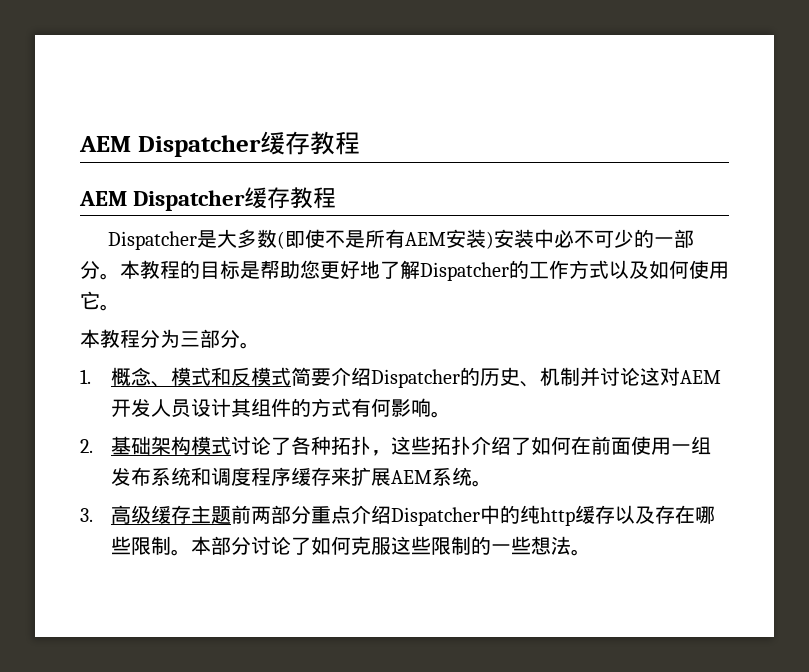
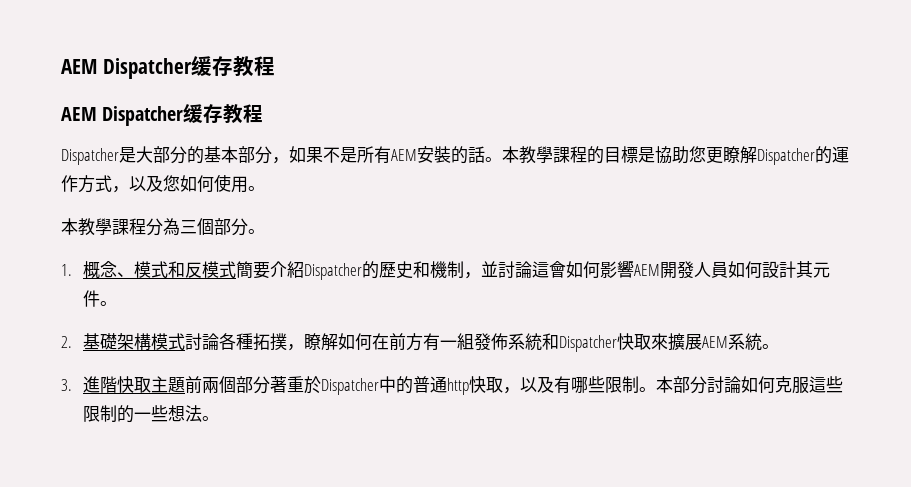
[236,229,694,249] [80,260,649,281] 多数(即使不是所有AEM安装)安装中必不可少的一部分。本教程的目标是帮助您更好地了解Dispatcher的工作方式以及 -> [153,146,849,165] [61,175,180,193] 部分的基本部分，如果不是所有AEM安裝的話。本教學課程的目標是協助您更瞭解Dispatcher的運作方式，以及您
[80,291,100,310] 它 -> (248, 184) none
[120,329,200,348] 程分为三 -> [95,218,214,236] 學課程分為三個
[290,367,721,388] [110,398,451,418] [80,436,711,456] [110,467,371,486] 简要介绍Dispatcher的历史、机制并讨论这对AEM开发人员设计其组件的方式有何影响。 // 2.基础架构模式讨论了各种拓扑，这些拓扑介绍了如何在前面使用一组发布系统和调度程序缓存来扩 -> [236,261,831,280] [83,290,118,307] [61,333,686,352] 簡要介紹Dispatcher的歷史和機制，並討論這會如何影響AEM開發人員如何設計其元件。 // 2.基礎架構模式討論各種拓撲，瞭解如何在前方有一組發佈系統和Dispatcher快取來擴
[451,467,472,486] 统 -> [745,333,763,351] 統
[110,505,695,526] 高级缓存主题前两部分重点介绍Dispatcher中的纯http缓存以及存在 -> [83,376,572,395] 進階快取主題前兩個部分著重於Dispatcher中的普通http快取，以及有
[250,536,311,555] 讨论了 -> [707,376,742,393] 討論
[390,536,411,555] 这 -> [809,376,827,393] 這

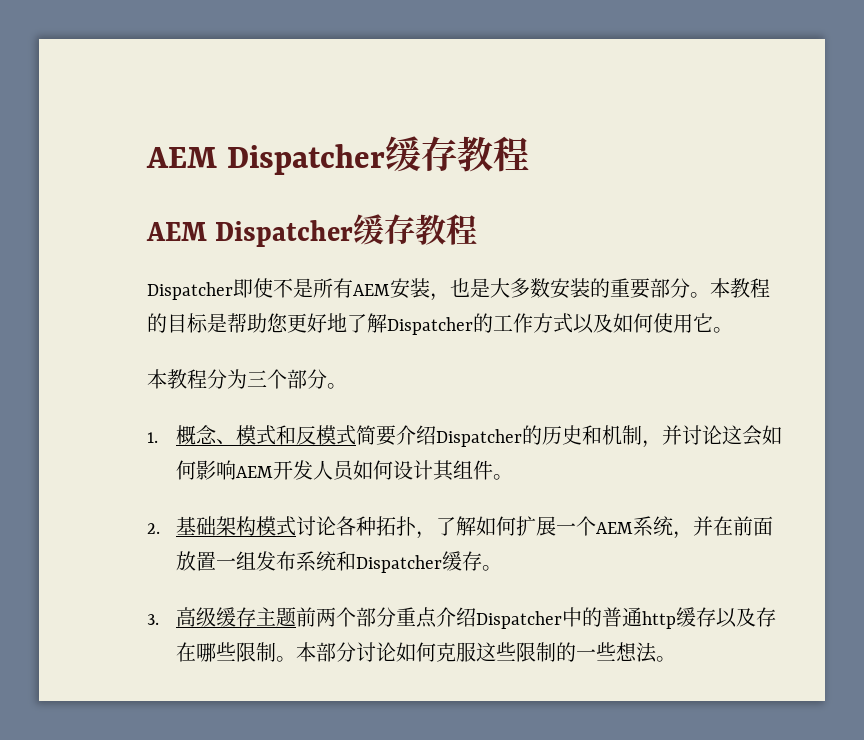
[119,146,849,165] [61,175,180,193] 是大部分的基本部分，如果不是所有AEM安裝的話。本教學課程的目標是協助您更瞭解Dispatcher的運作方式，以及您 -> [233,278,770,301] [147,313,613,335] 即使不是所有AEM安装，也是大多数安装的重要部分。本教程的目标是帮助您更好地了解Dispatcher的工作方式以及
(248, 184) none -> [693,313,713,332] 它
[95,218,214,236] 學課程分為三個 -> [187,369,287,389] 程分为三个
[236,261,831,280] [83,290,118,307] [61,333,780,352] [61,376,322,394] 簡要介紹Dispatcher的歷史和機制，並討論這會如何影響AEM開發人員如何設計其元件。 // 2.基礎架構模式討論各種拓撲，瞭解如何在前方有一組發佈系統和Dispatcher快取來擴展AEM系統。 // 3.進階快取主題前兩個部分著重於 -> [355,425,782,448] [175,460,513,481] [147,516,773,539] [175,551,502,573] [147,607,476,628] 简要介绍Dispatcher的历史和机制，并讨论这会如何影响AEM开发人员如何设计其组件。 // 2.基础架构模式讨论各种拓扑，了解如何扩展一个AEM系统，并在前面放置一组发布系统和Dispatcher缓存。 // 3.高级缓存主题前两个部分重点介绍
[469,376,572,394] 快取，以及有 -> [675,607,776,628] [175,642,196,662] 缓存以及存在
[707,376,742,393] 討論 -> [355,642,396,662] 讨论
[809,376,827,393] 這 -> [475,642,496,662] 这

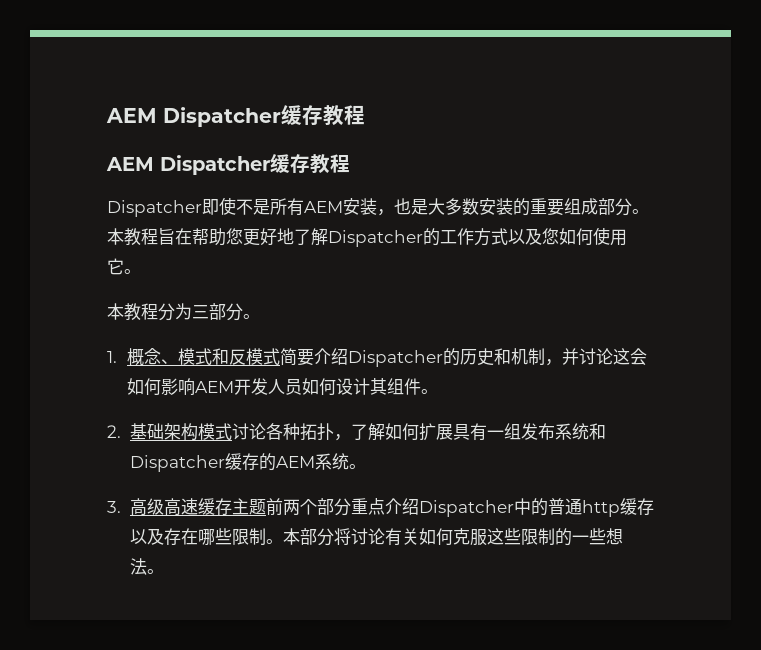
(650, 288) none -> [564,198,598,215] 组成
[147,313,227,333] 的目标是 -> [158,228,192,245] 旨在
(613, 323) none -> [542,228,559,245] 您
[267,369,287,389] 个 -> (209, 312) none
[555,516,773,539] [175,551,216,571] 一个AEM系统，并在前面放置 -> [452,423,487,441] 具有
(482, 561) none -> [258,453,349,471] 的AEM系统
(216, 617) none -> [163,498,198,516] 高速
[355,642,396,662] 讨论 -> [333,528,419,546] 将讨论有关

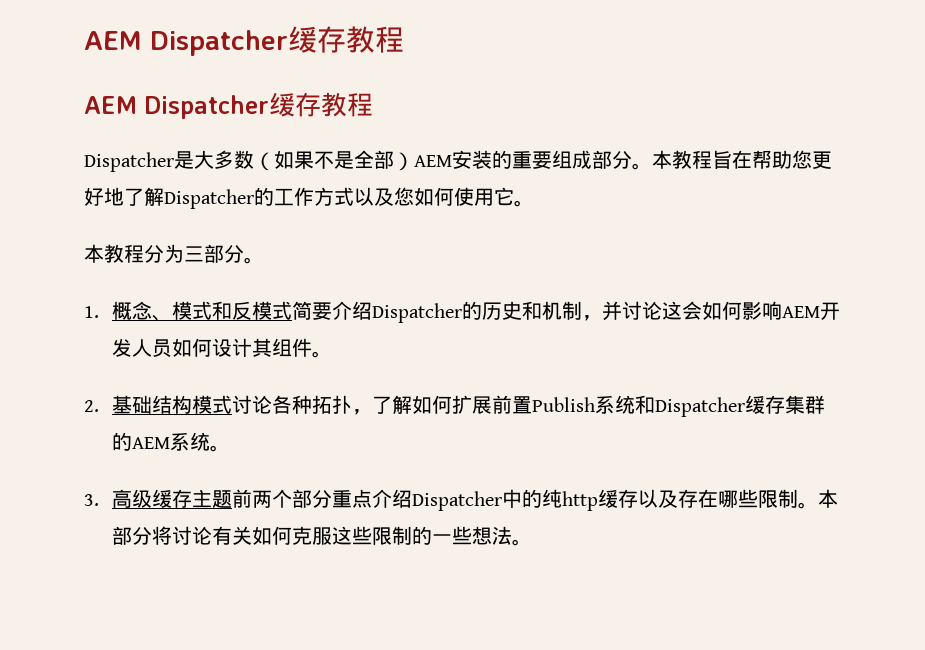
[202,197,479,216] 即使不是所有AEM安装，也是大多数 -> [174,150,452,171] 是大多数（如果不是全部）AEM
[163,423,181,440] 架 -> [151,395,172,414] 结
[452,423,555,441] 具有一组发布 -> [491,395,595,414] 前置Publish
(259, 461) none -> [784,395,825,414] 集群
[163,498,198,516] 高速 -> (152, 498) none
[547,498,582,515] 普通 -> [541,489,562,508] 纯

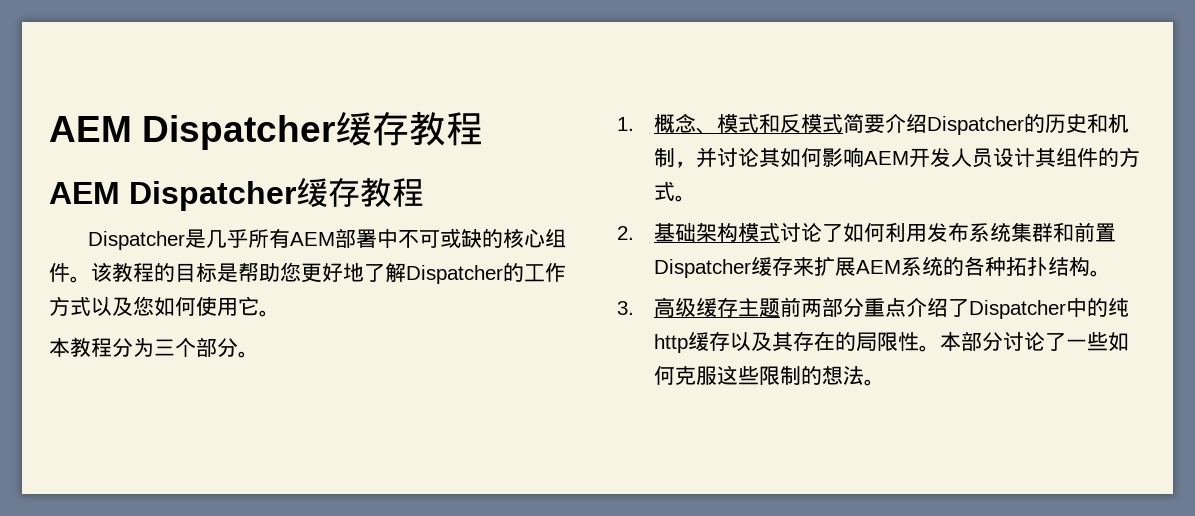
[194,150,752,171] 大多数（如果不是全部）AEM安装的重要组成部分。本教程旨在 -> [205,228,566,249] [49,262,238,283] 几乎所有AEM部署中不可或缺的核心组件。该教程的目标是
(204, 254) none -> [175,338,196,357] 个
[661,301,702,320] 这会 -> [759,148,781,167] 其
[171,338,212,357] 如何 -> (994, 158) none
(312, 347) none -> [1098,147,1141,167] [654,182,676,201] 的方式
[151,395,172,414] 结 -> [696,222,718,242] 架
[271,395,825,417] [111,432,210,451] 各种拓扑，了解如何扩展前置Publish系统和Dispatcher缓存集群的AEM系统 -> [822,222,1117,242] [654,256,1091,278] 了如何利用发布系统集群和前置Dispatcher缓存来扩展AEM系统的各种拓扑结构
[271,489,292,508] 个 -> (823, 308) none
(412, 498) none -> [948,299,970,317] 了
[677,489,838,509] [111,526,252,545] 存在哪些限制。本部分将讨论有关 -> [772,331,1109,352] 其存在的局限性。本部分讨论了一些
[431,526,472,545] 一些 -> (823, 375) none

